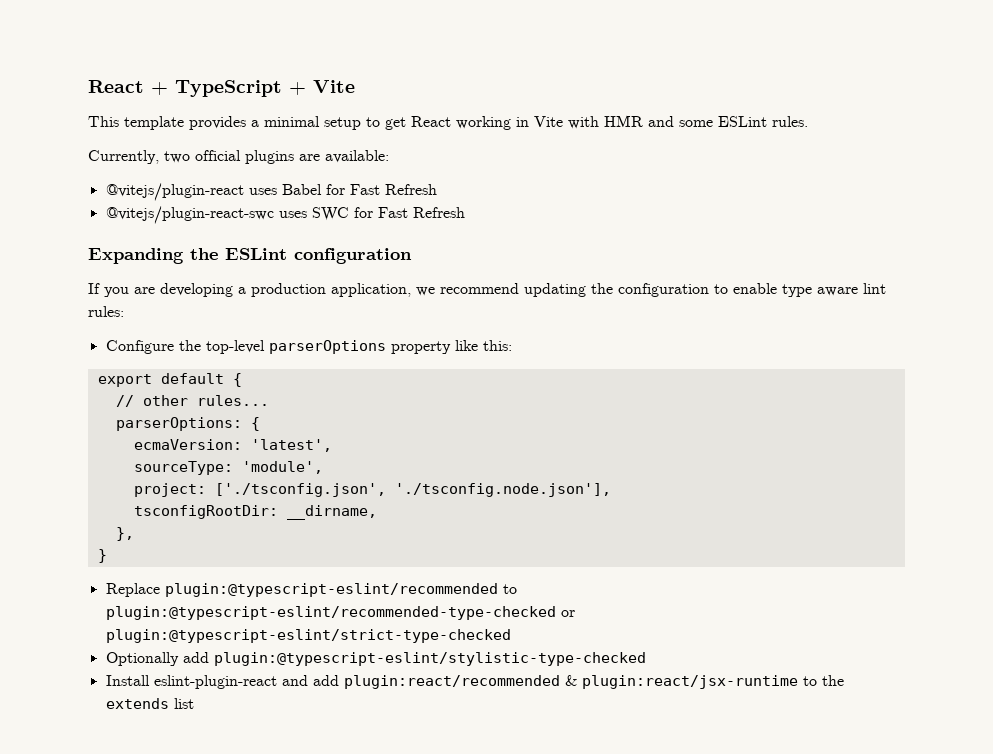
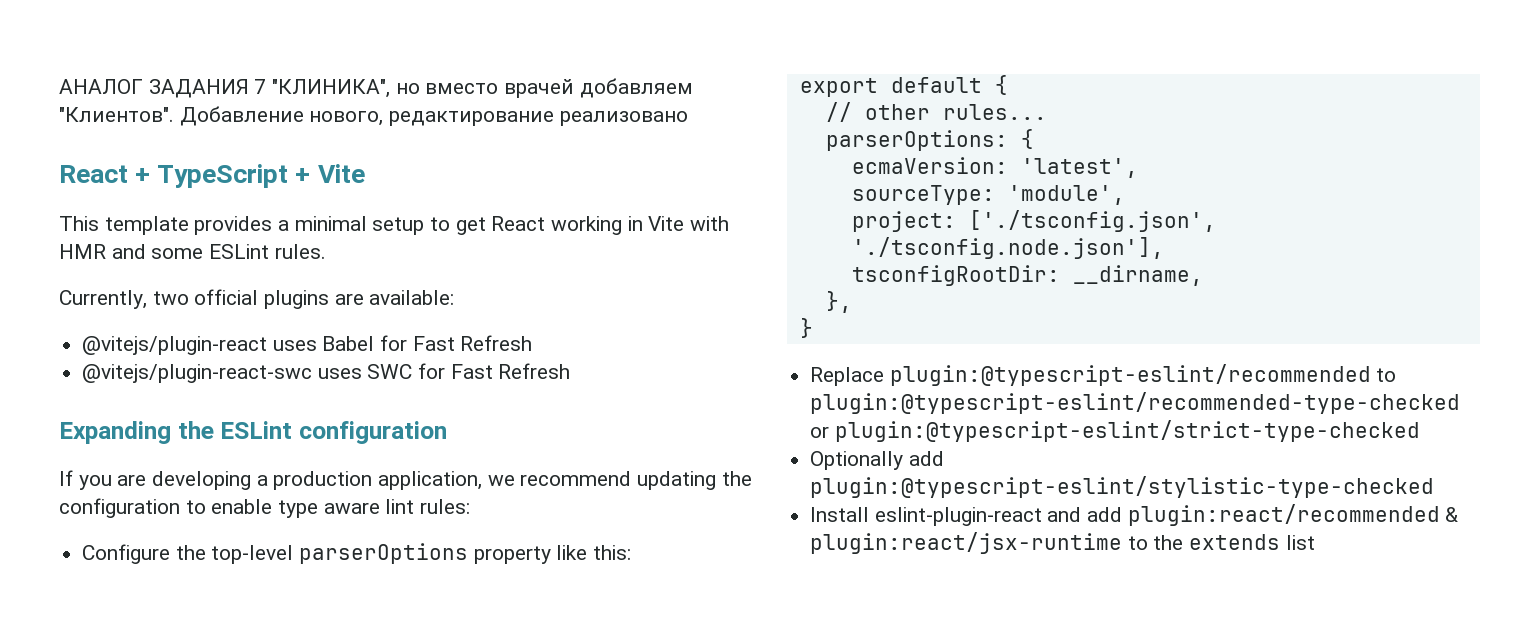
(88, 86) none -> [59,78,693,98] [59,106,688,126] АНАЛОГ ЗАДАНИЯ 7 "КЛИНИКА", но вместо врачей добавляем "Клиентов". Добавление нового, редактирование реализовано //

